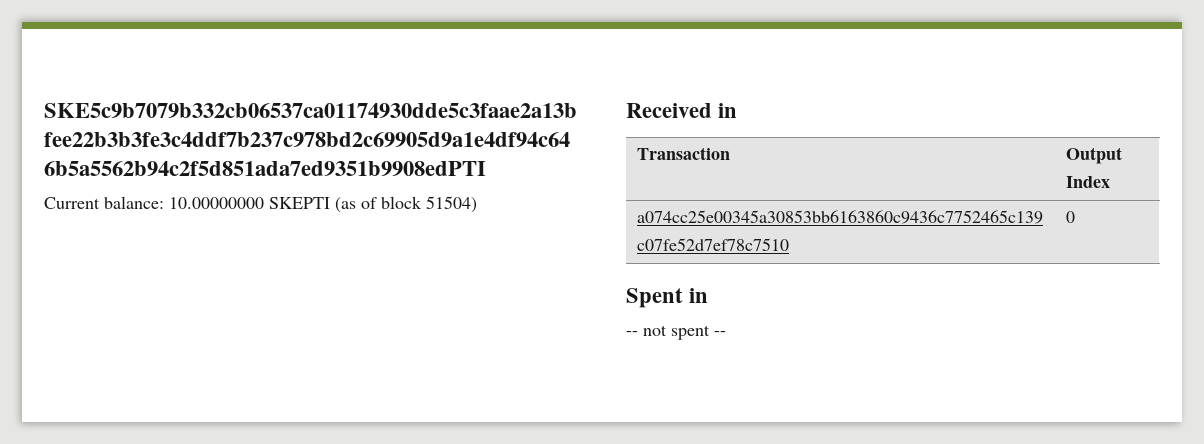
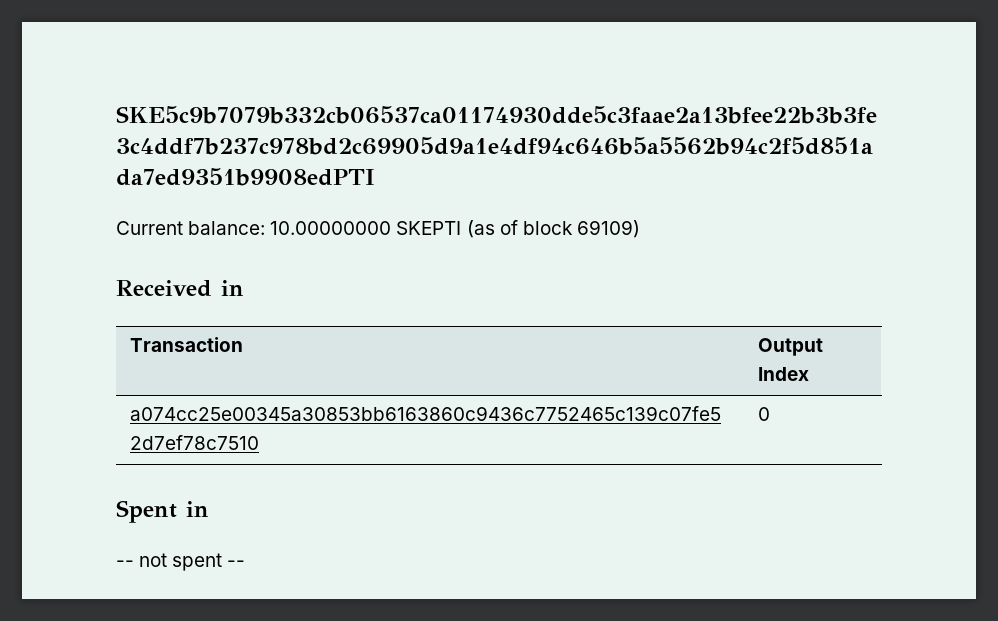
[426,196,477,213] 51504) -> [576,220,640,238] 69109)

